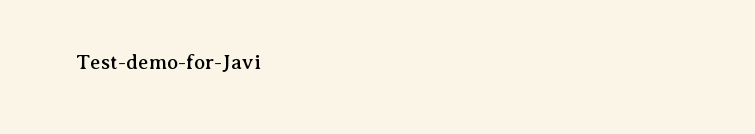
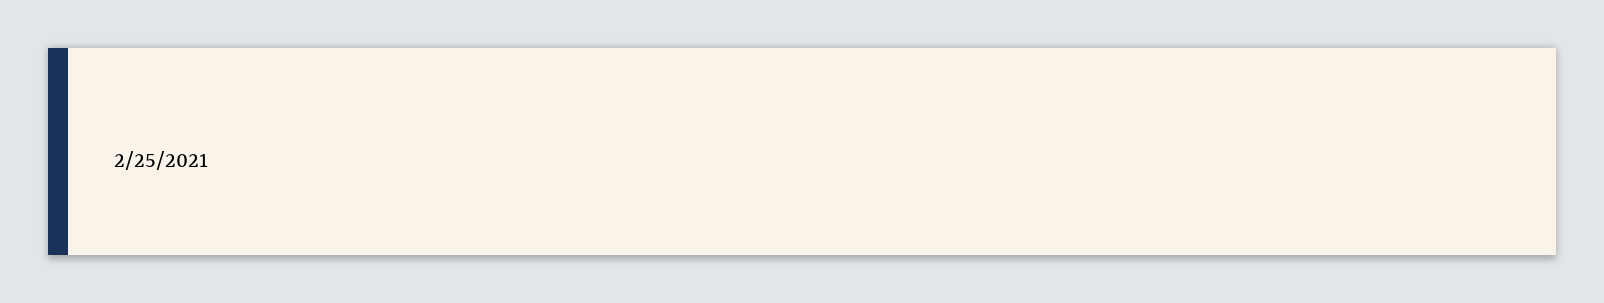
[76,54,261,72] Test-demo-for-Javi -> [114,151,208,170] 2/25/2021

